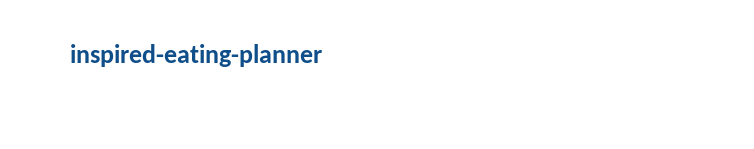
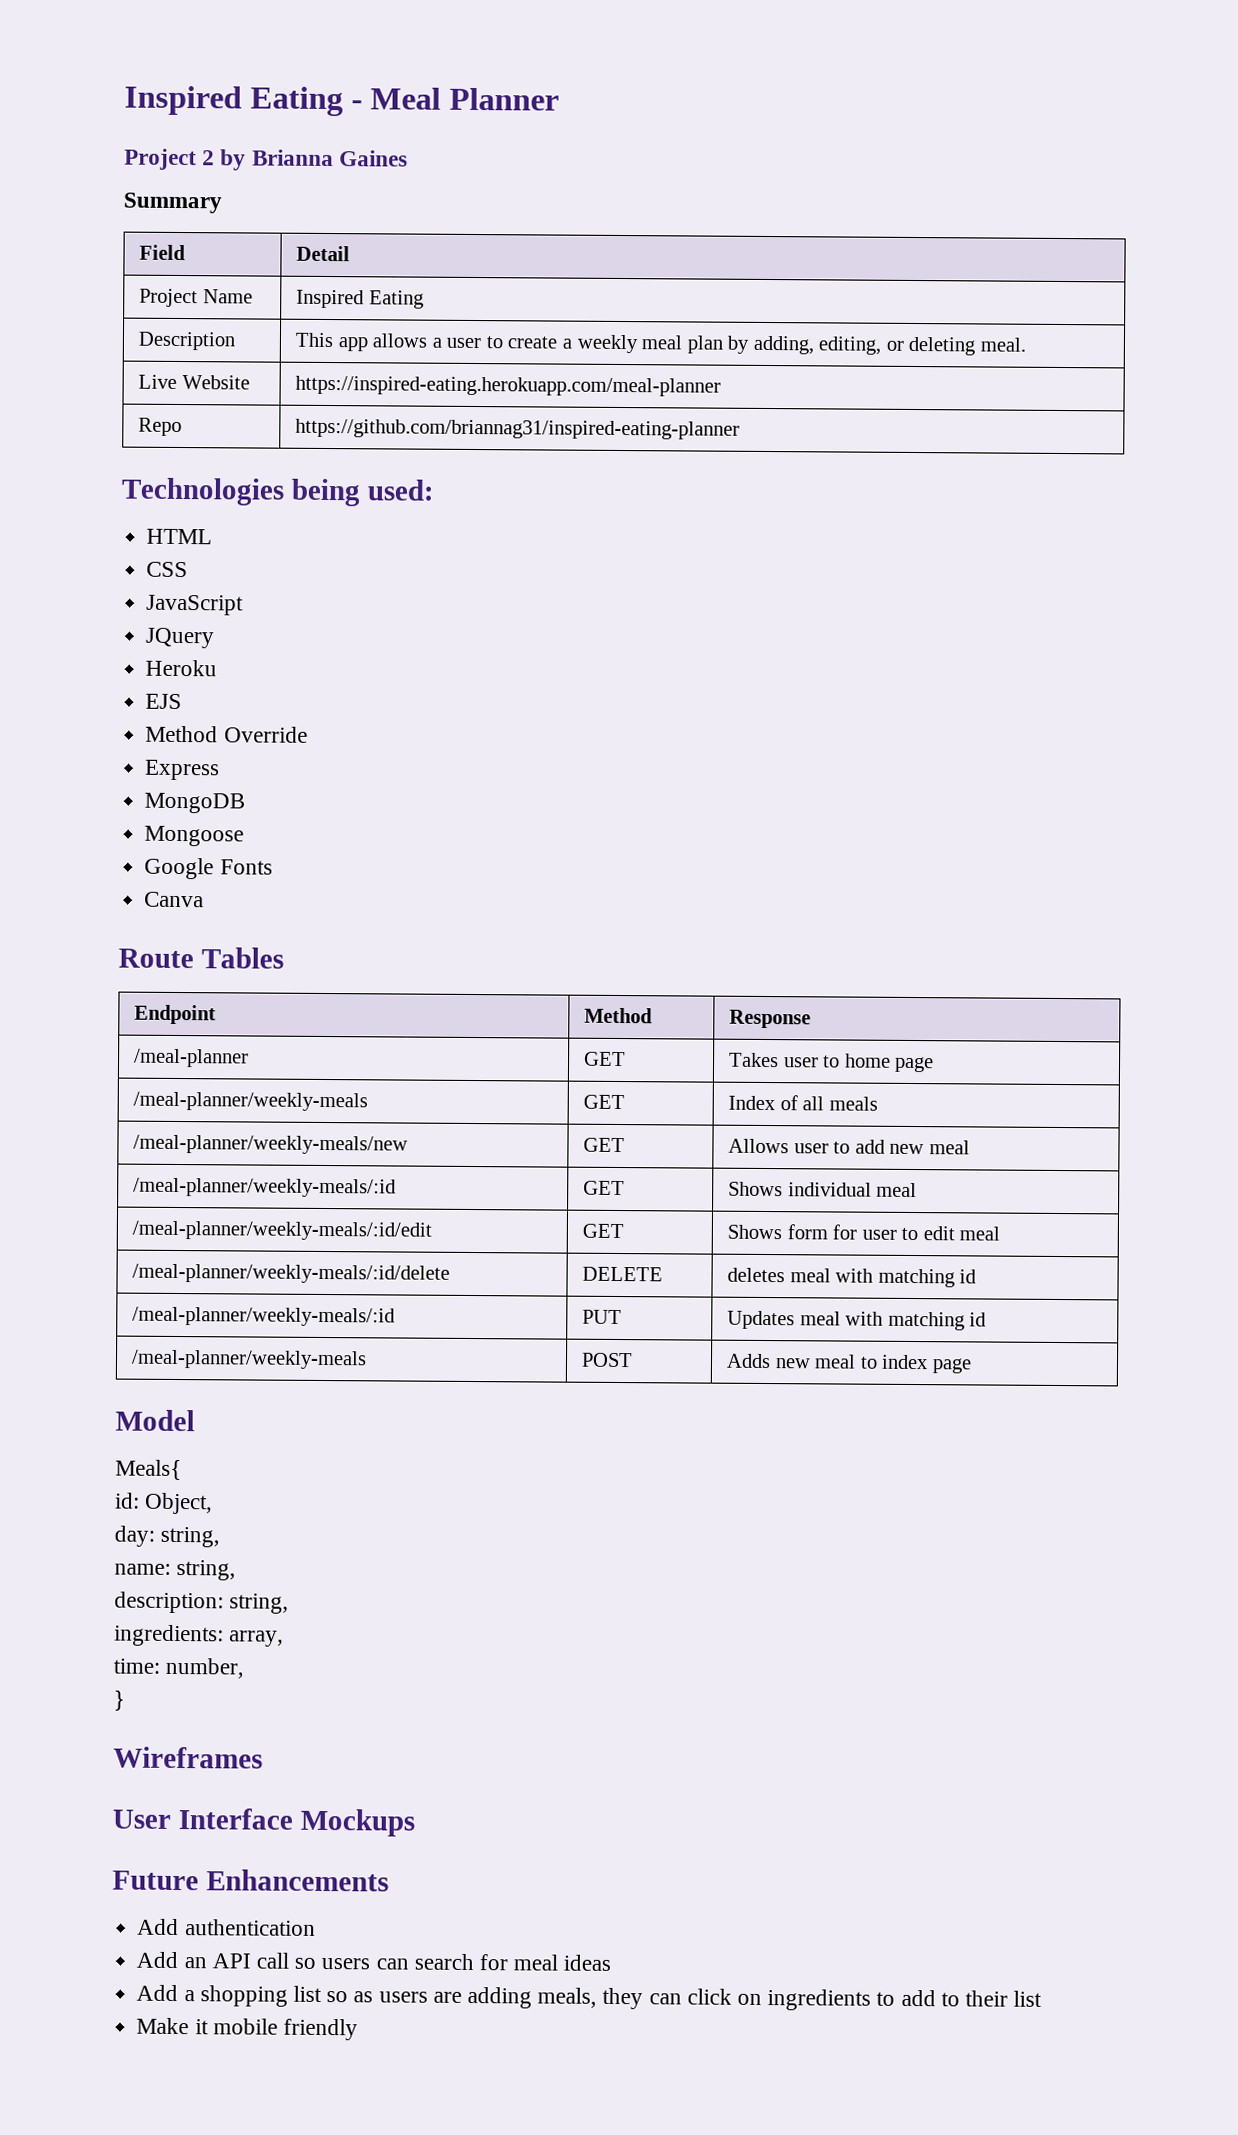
[70,44,322,67] inspired-eating-planner -> [124,85,560,117] [124,148,408,171] [123,192,222,214] [139,244,187,261] [296,245,351,262] [139,288,253,308] [296,289,424,309] [138,331,236,351] [295,332,1026,356] [138,374,250,390] [295,375,722,397] [138,417,183,437] [295,418,741,440] [121,477,434,507] [146,528,213,545] [146,561,189,578] [146,594,245,616] [145,627,215,649] [145,659,218,677] [145,693,183,710] [145,725,308,743] [144,759,221,781] [144,792,246,814] [144,825,245,847] [144,857,273,880] [144,891,205,908] [118,947,284,969] [134,1004,217,1025] [584,1007,654,1024] [729,1009,812,1029] [133,1048,250,1068] [584,1051,627,1067] [729,1052,935,1073] [133,1091,369,1112] [583,1094,626,1110] [728,1095,878,1111] [133,1134,409,1155] [583,1137,626,1153] [728,1138,970,1155] [133,1177,397,1198] [583,1180,626,1196] [728,1181,918,1198] [132,1220,433,1241] [582,1223,625,1239] [727,1224,1001,1241] [132,1263,451,1284] [582,1266,664,1282] [727,1267,977,1288] [132,1306,396,1327] [582,1309,623,1325] [727,1310,987,1331] [131,1349,368,1370] [581,1352,634,1368] [726,1353,972,1374] [115,1409,195,1432] [115,1459,182,1481] [114,1492,214,1515] [114,1525,221,1548] [114,1560,237,1581] [114,1591,290,1614] [114,1624,285,1647] [113,1657,245,1679] [113,1690,125,1711] [113,1746,263,1769] [112,1808,415,1837] [112,1869,389,1892] [137,1918,316,1936] [136,1951,612,1971] [136,1984,1043,2011] [136,2017,358,2041] Inspired Eating - Meal Planner // Project 2 by Brianna Gaines // Summary // Field | Detail // Project Name | Inspired Eating // Description | This app allows a user to create a weekly meal plan by adding, editing, or deleting meal. // Live Website | https://inspired-eating.herokuapp.com/meal-planner // Repo | https://github.com/briannag31/inspired-eating-planner // Technologies being used: // HTML // CSS // JavaScript // JQuery // Heroku // EJS // Method Override // Express // MongoDB // Mongoose // Google Fonts // Canva // Route Tables // Endpoint | Method | Response // /meal-planner | GET | Takes user to home page // /meal-planner/weekly-meals | GET | Index of all meals // /meal-planner/weekly-meals/new | GET | Allows user to add new meal // /meal-planner/weekly-meals/:id | GET | Shows individual meal // /meal-planner/weekly-meals/:id/edit | GET | Shows form for user to edit meal // /meal-planner/weekly-meals/:id/delete | DELETE | deletes meal with matching id // /meal-planner/weekly-meals/:id | PUT | Updates meal with matching id // /meal-planner/weekly-meals | POST | Adds new meal to index page // Model // Meals{ // id: Object, // day: string, // name: string, // description: string, // ingredients: array, // time: number, // } // Wireframes // User Interface Mockups // Future Enhancements // Add authentication // Add an API call so users can search for meal ideas // Add a shopping list so as users are adding meals, they can click on ingredients to add to their list // Make it mobile friendly

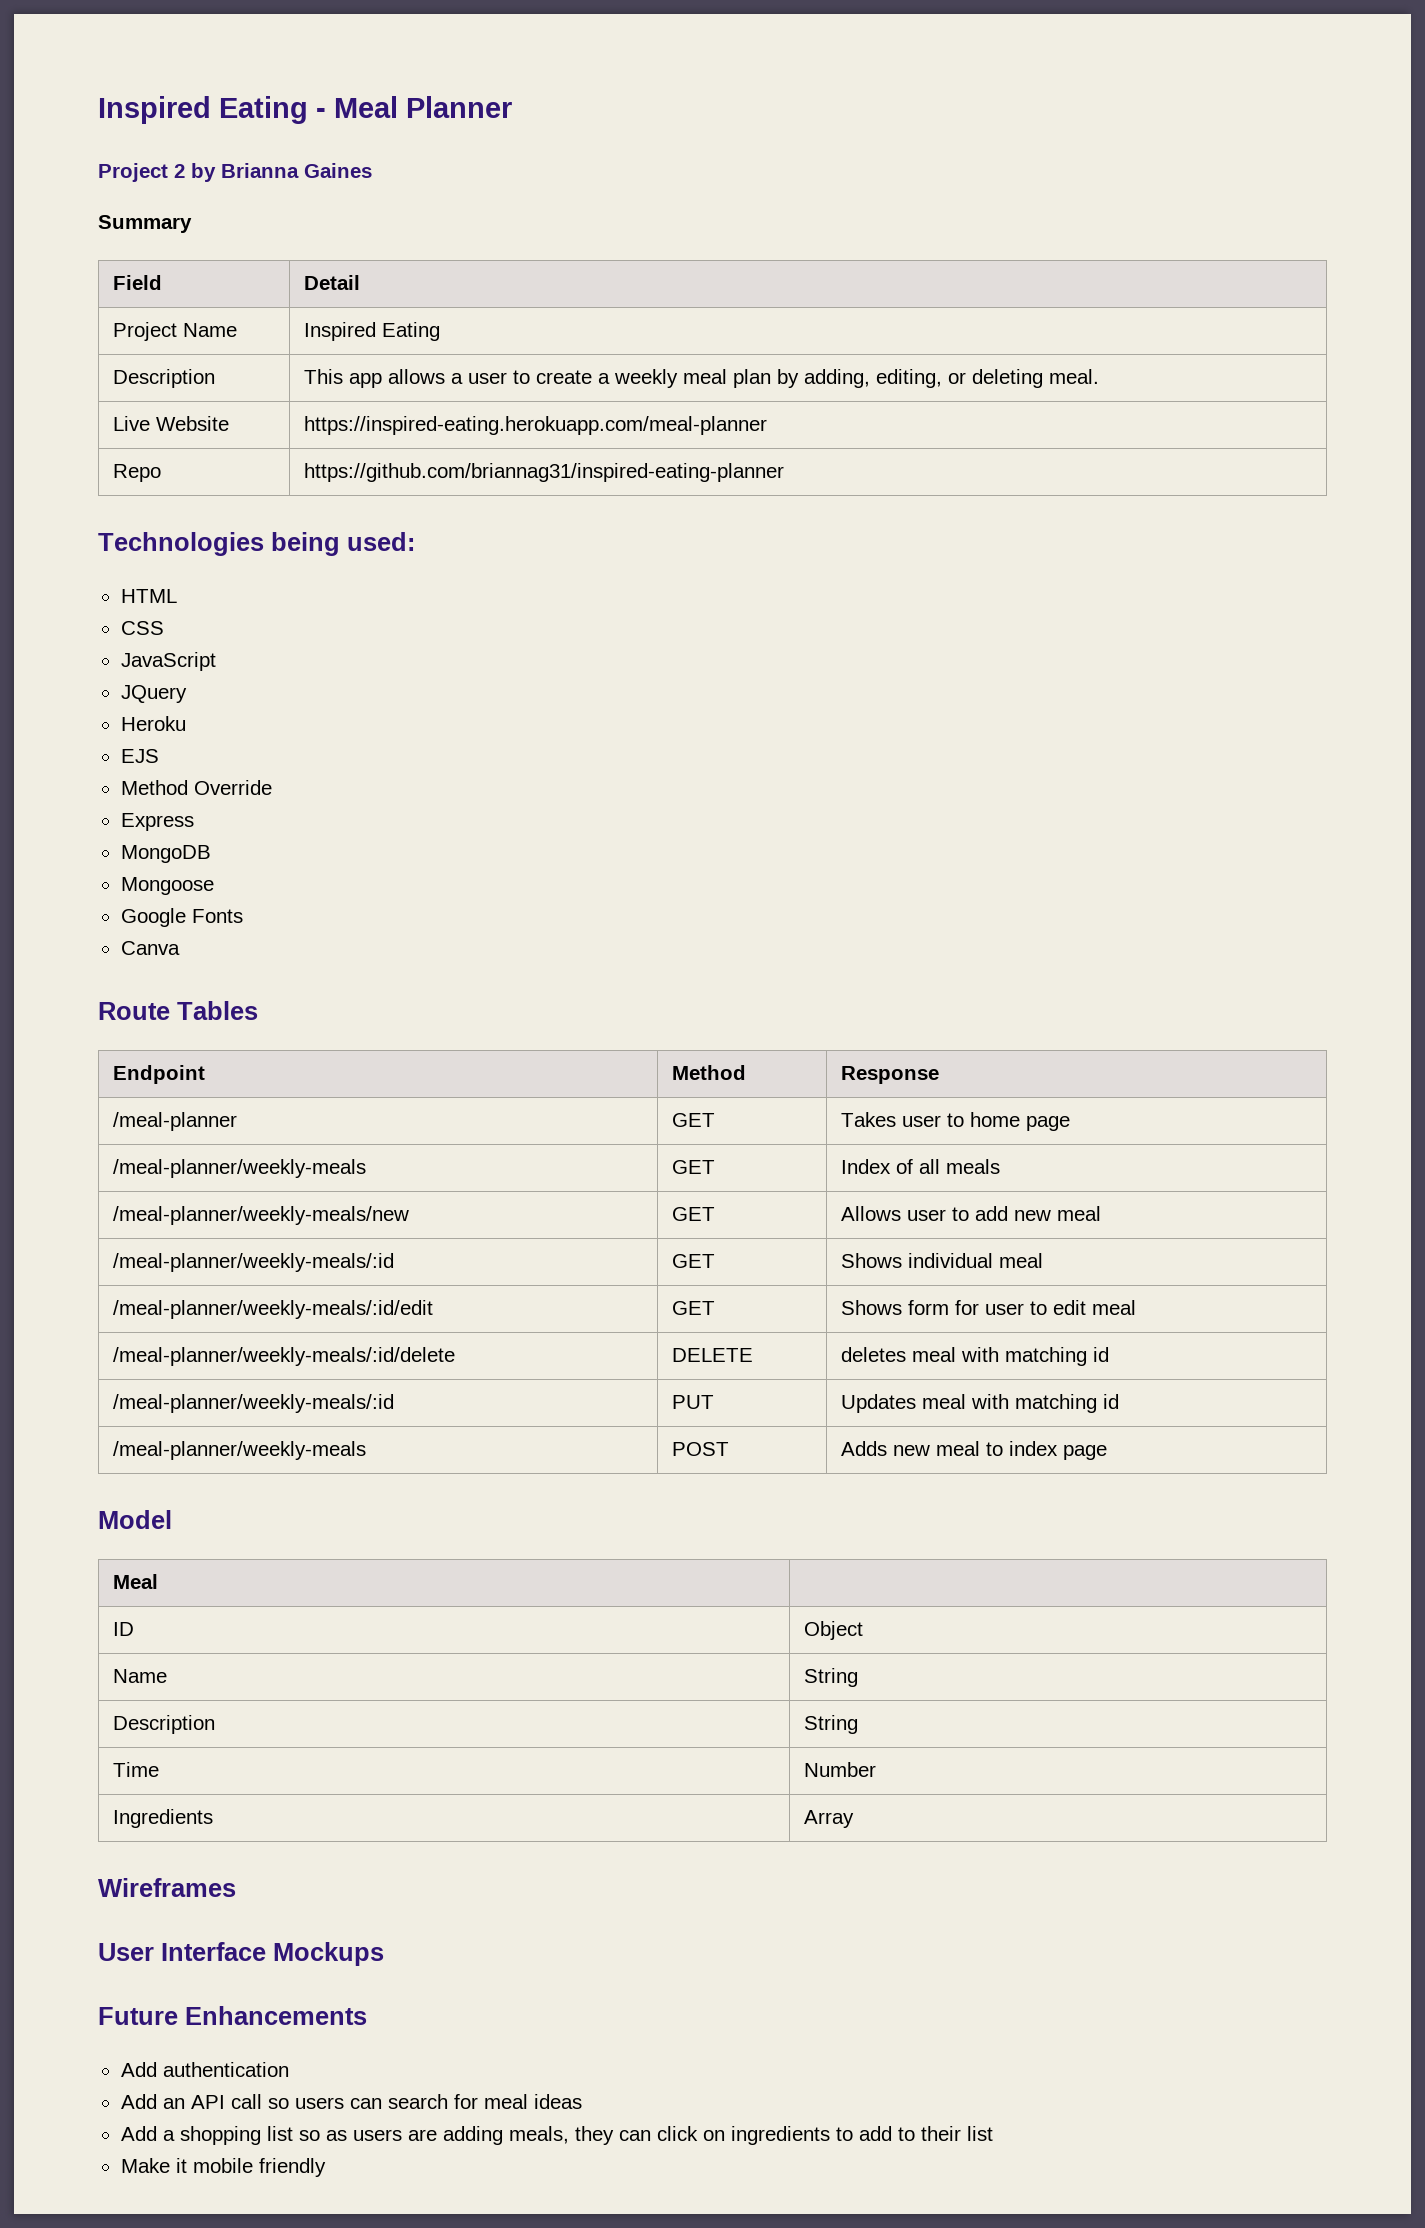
[115,1459,182,1481] [114,1492,214,1515] [114,1525,221,1548] [114,1560,237,1581] [114,1591,290,1614] [114,1624,285,1647] [113,1657,245,1679] [113,1690,125,1711] // Meals{ // id: Object, // day: string, // name: string, // description: string, // ingredients: array, // time: number, // } -> [113,1574,159,1589] [113,1622,135,1636] [804,1621,864,1640] [113,1669,168,1683] [804,1668,859,1687] [113,1715,216,1734] [804,1715,859,1734] [113,1762,160,1777] [804,1762,877,1777] [113,1809,214,1828] [804,1810,855,1828] // Meal | // ID | Object // Name | String // Description | String // Time | Number // Ingredients | Array

